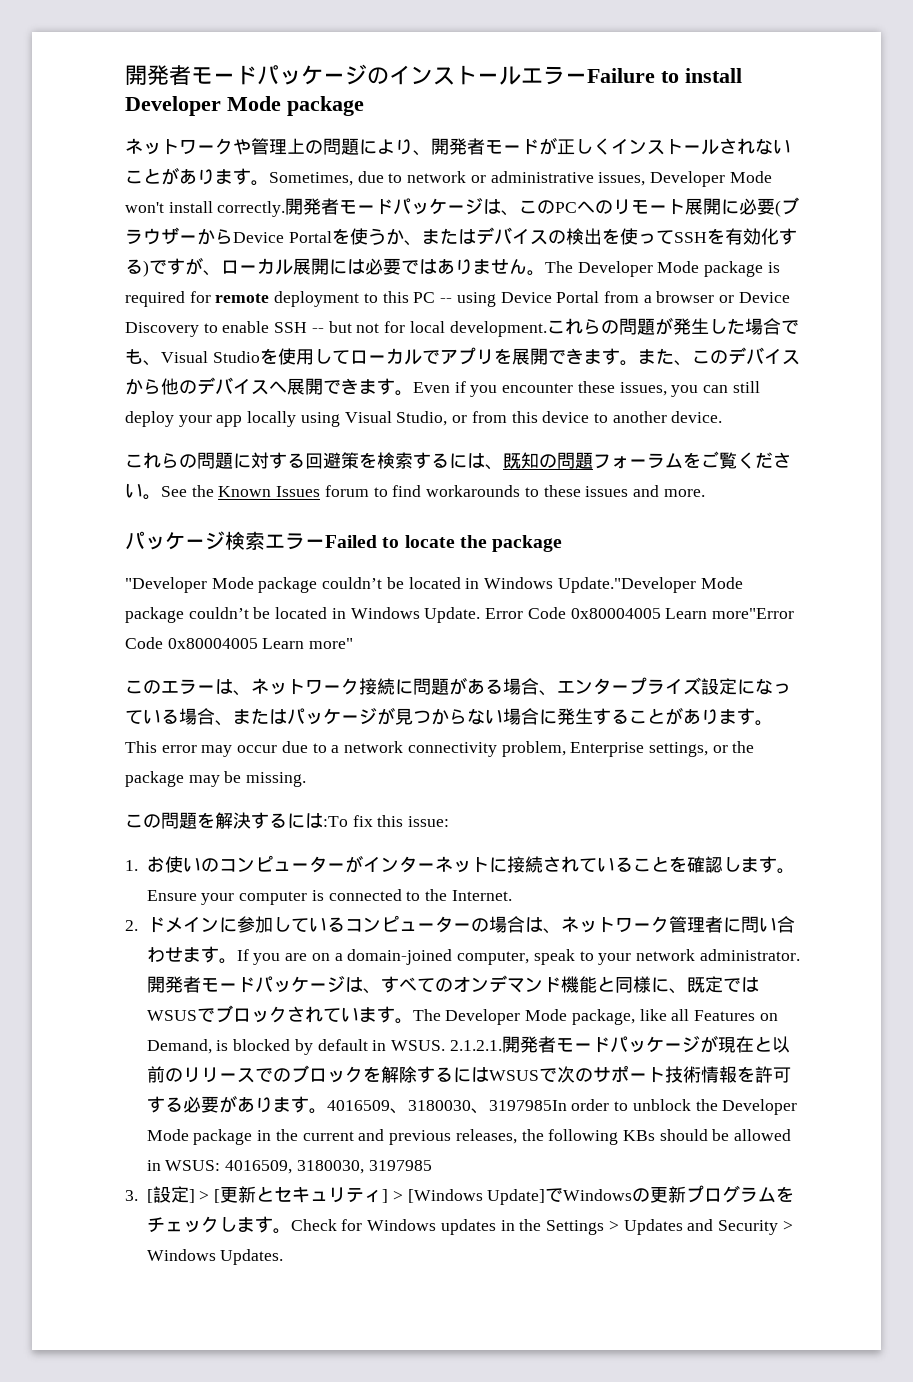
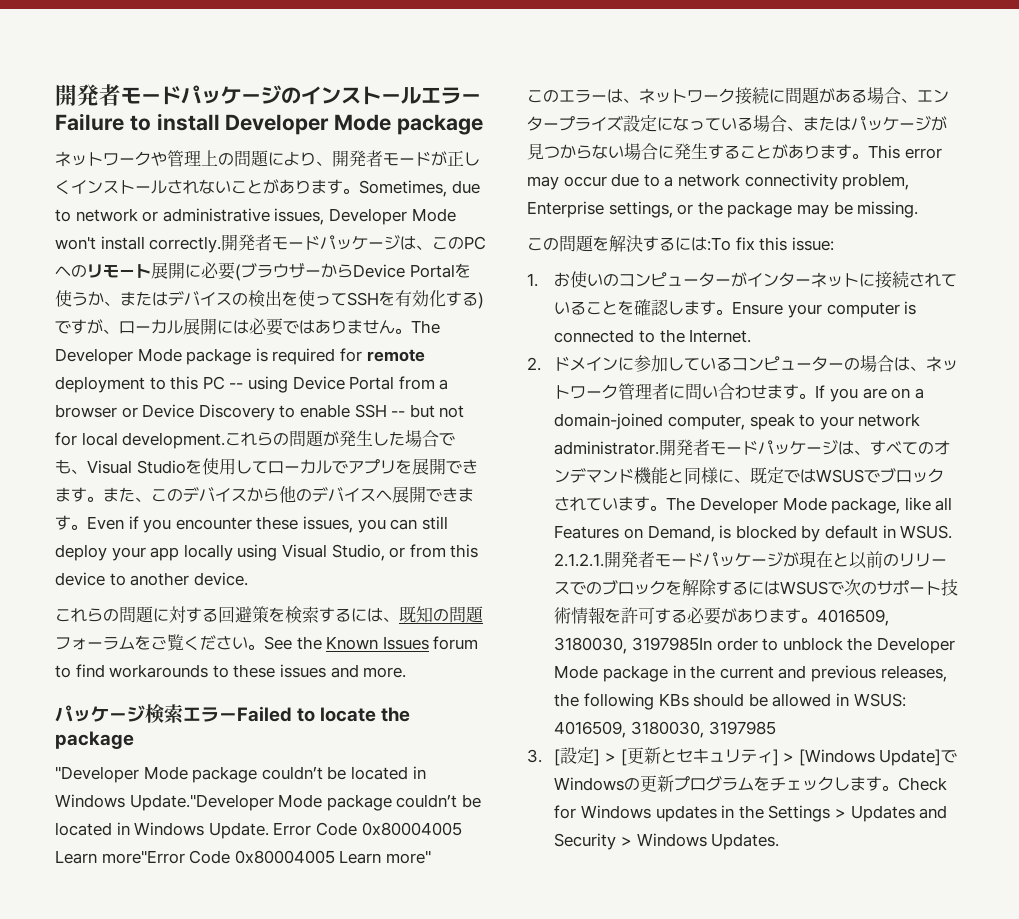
[326,1100,489,1114] 4016509、3180030、 -> [817,609,890,626] [554,637,628,654] 4016509, 3180030,

